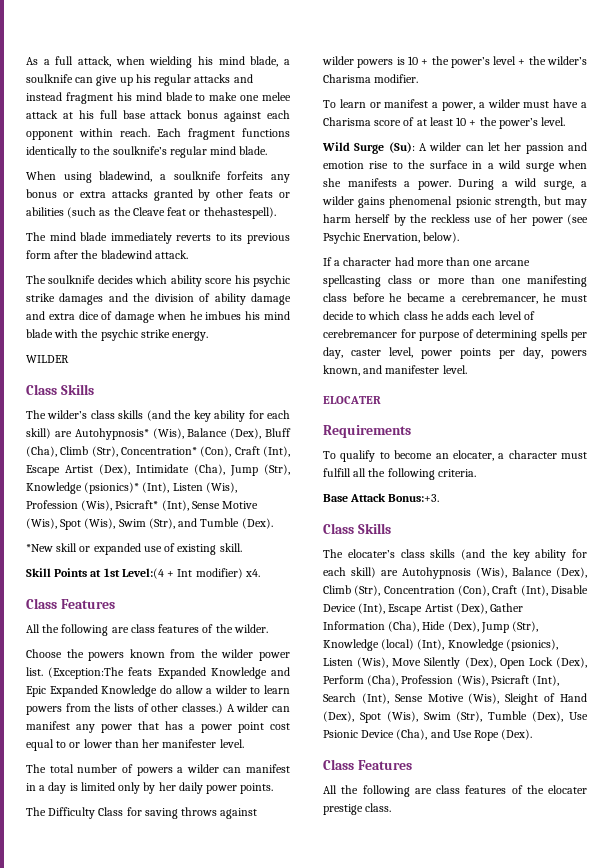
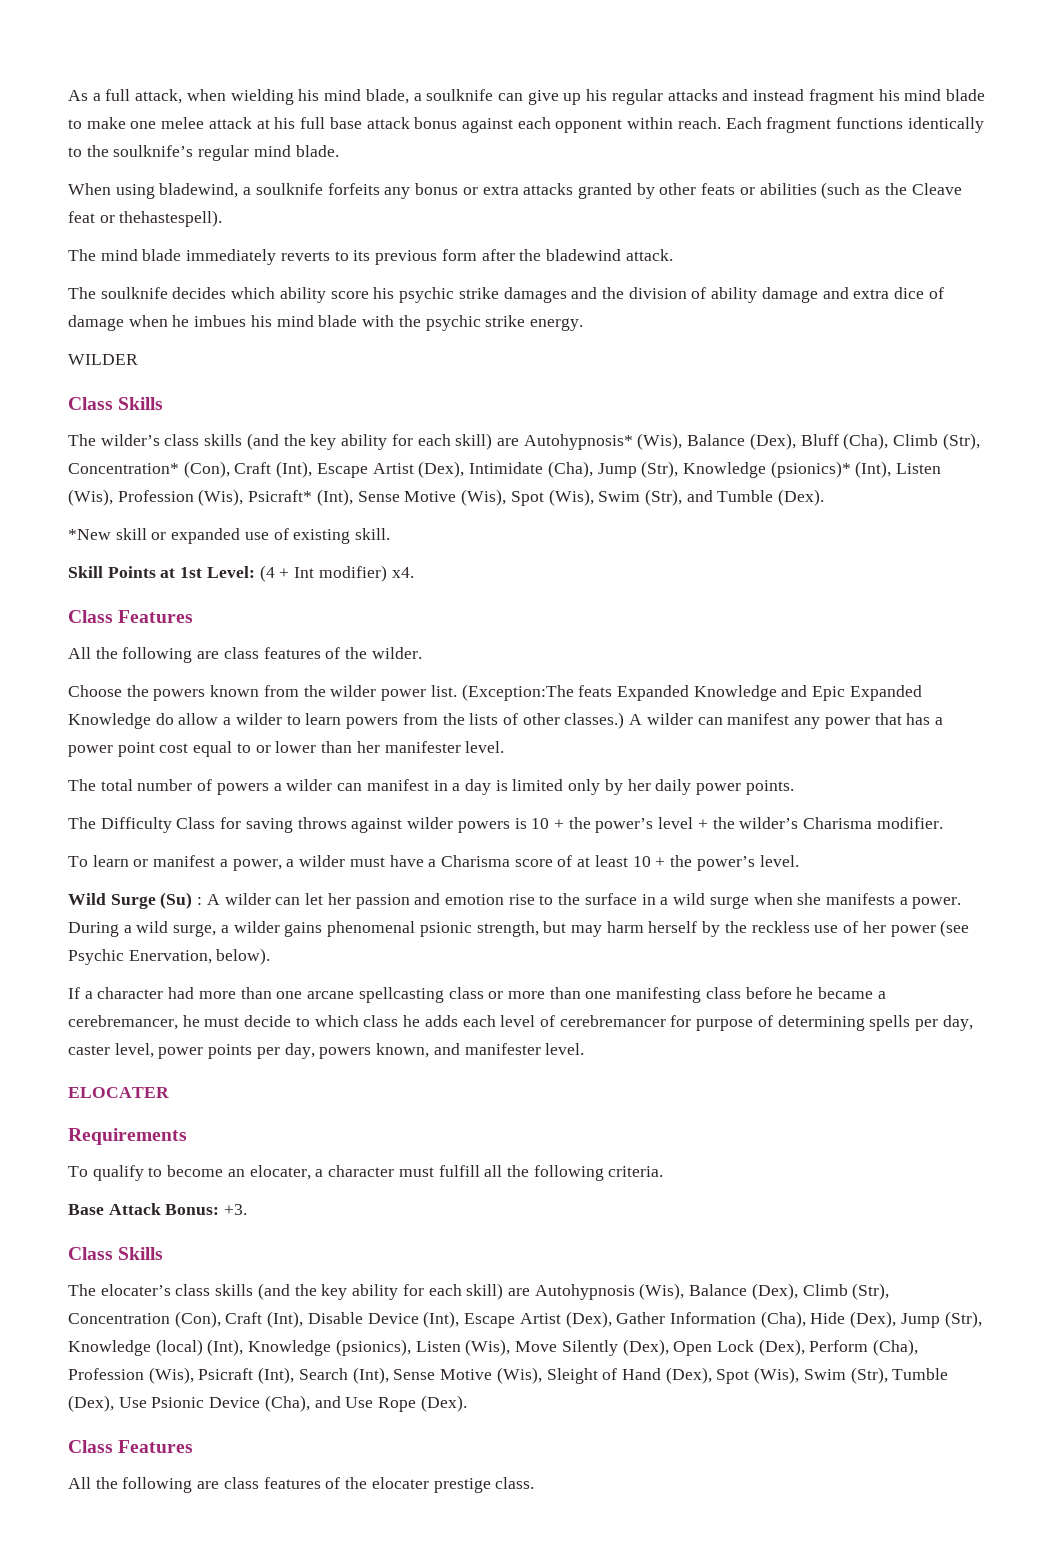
[121,568,164,579] Level:(4 -> [206,565,275,582] Level: (4
[388,142,415,153] (Su): -> [160,892,203,909] (Su) :
[388,494,440,502] Bonus:+3. -> [165,1204,248,1215] Bonus: +3.

